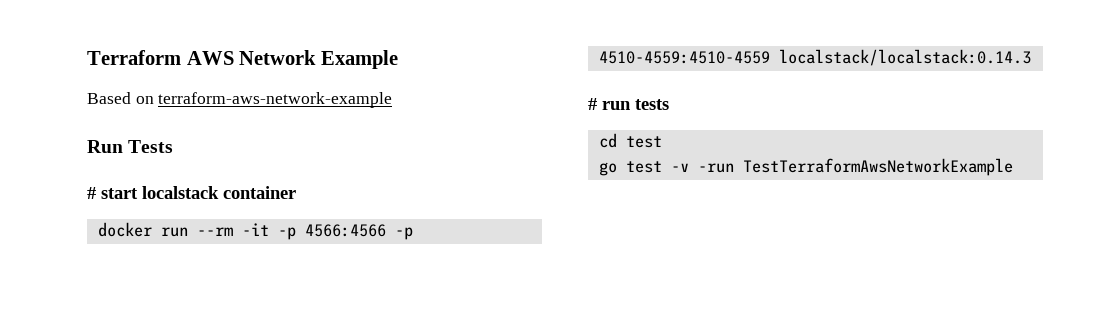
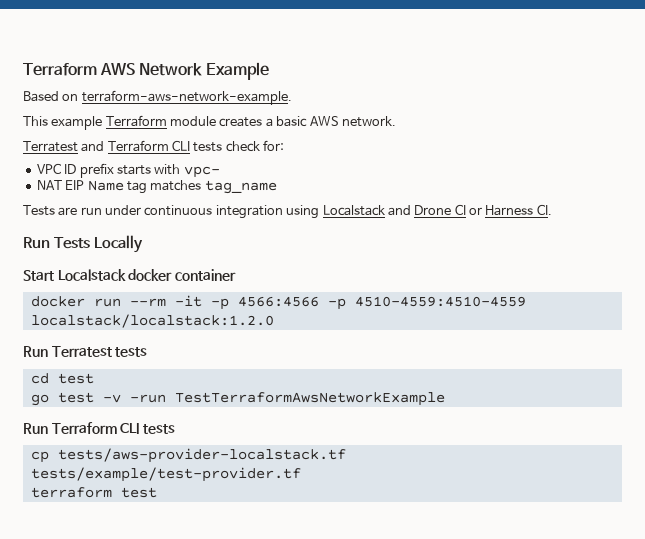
[158,92,393,108] [87,140,174,153] [87,186,219,199] terraform-aws-network-example // Run Tests // # start localstack -> [81,90,292,105] [23,115,396,130] [23,140,285,152] [36,163,220,178] [36,180,277,194] [23,204,552,219] [23,235,143,253] [23,269,173,281] terraform-aws-network-example. // This example Terraform module creates a basic AWS network. // Terratest and Terraform CLI tests check for: // VPC ID prefix starts with vpc- // NAT EIP Name tag matches tag_name // Tests are run under continuous integration using Localstack and Drone CI or Harness CI. // Run Tests Locally // Start Localstack docker
[778,49,1031,66] [588,98,631,110] localstack/localstack:0.14.3 // # run -> [30,314,274,328] [23,346,112,357] localstack/localstack:1.2.0 // Run Terratest
(1013, 167) none -> [23,422,175,434] [30,448,346,463] [30,467,301,482] [30,487,157,498] // Run Terraform CLI tests // cp tests/aws-provider-localstack.tf tests/example/test-provider.tf // terraform test

